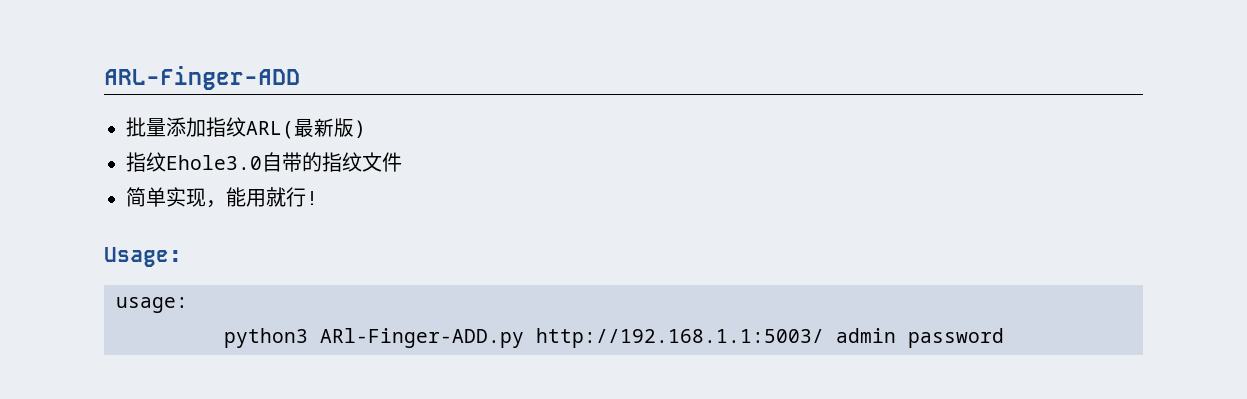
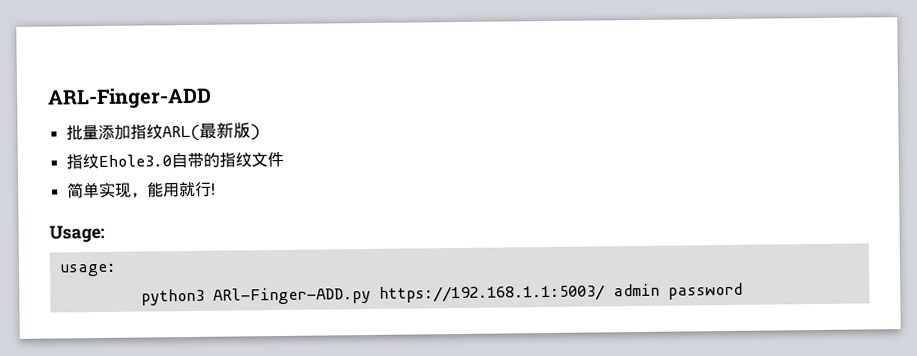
[536,328,824,348] http://192.168.1.1:5003/ -> [378,284,605,303] https://192.168.1.1:5003/

